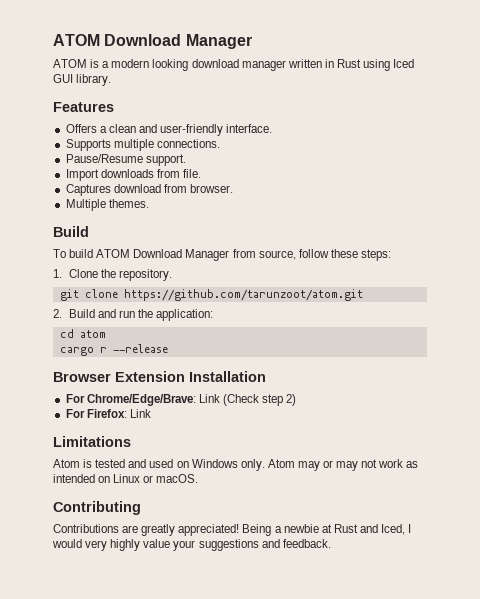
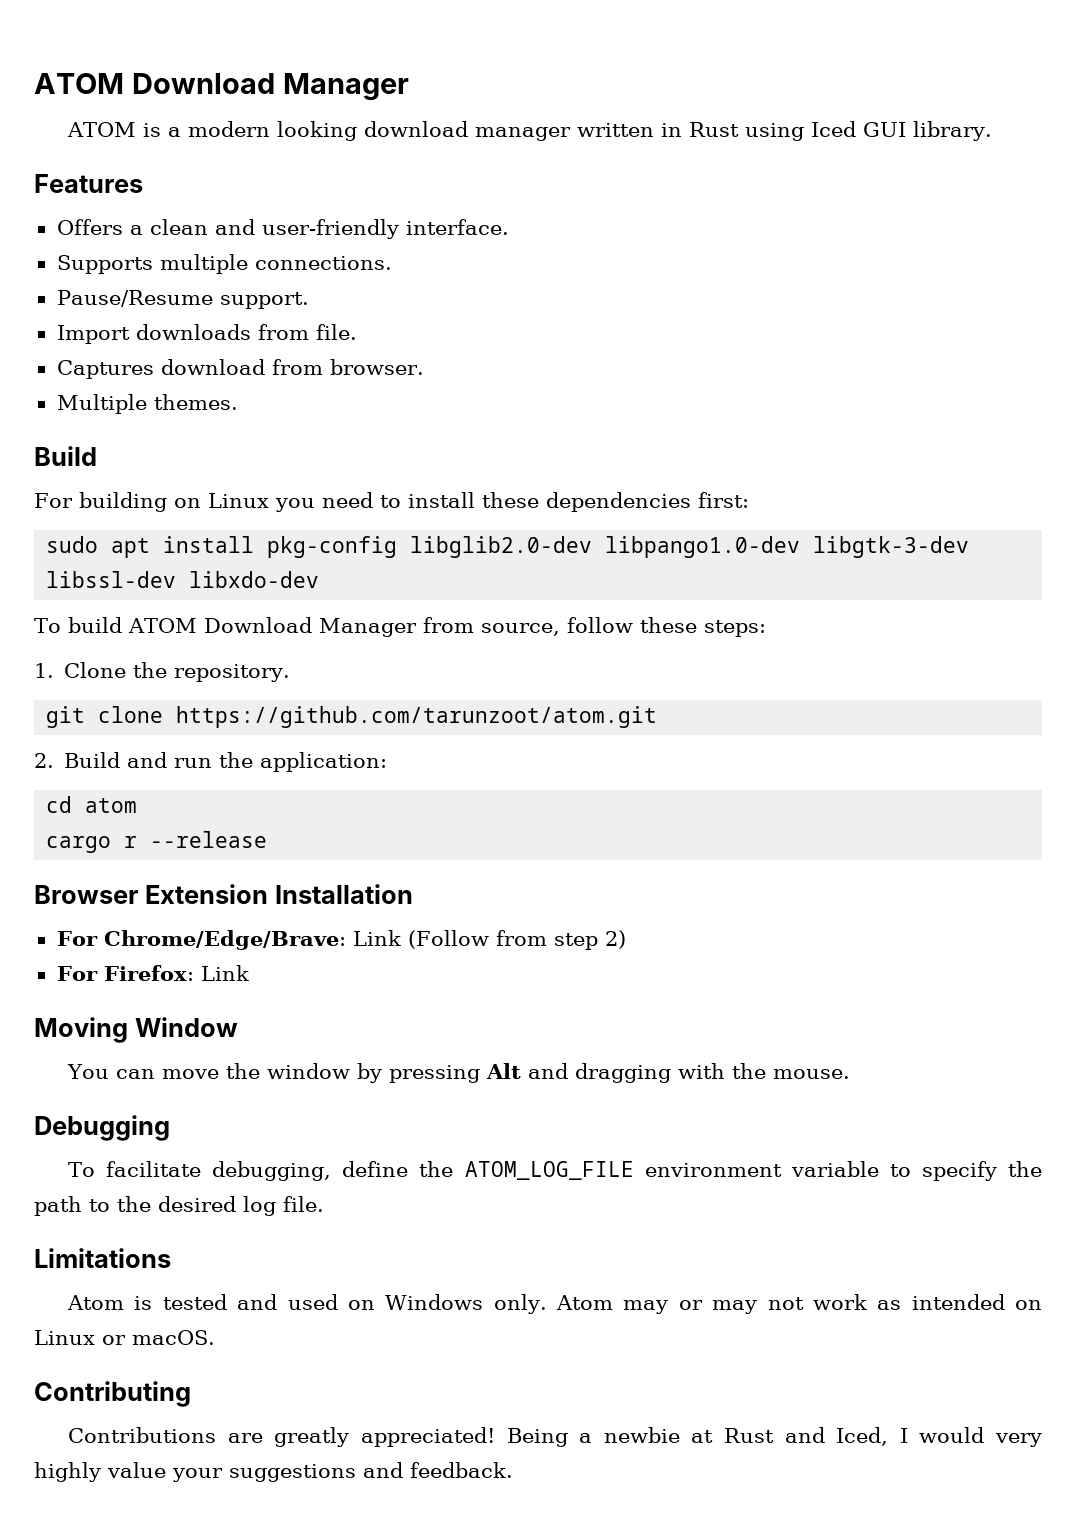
(89, 231) none -> [34,492,749,512] [46,536,970,558] [46,571,320,588] // For building on Linux you need to install these dependencies first: // sudo apt install pkg-config libglib2.0-dev libpango1.0-dev libgtk-3-dev libssl-dev libxdo-dev
[222,394,259,406] (Check -> [407,930,547,949] (Follow from
(151, 413) none -> [34,1017,238,1043] [67,1063,851,1083] [34,1115,170,1141] [68,1161,1043,1181] [34,1196,324,1216] // Moving Window // You can move the window by pressing Alt and dragging with the mouse. // Debugging // To facilitate debugging, define the ATOM_LOG_FILE environment variable to specify the path to the desired log file.

